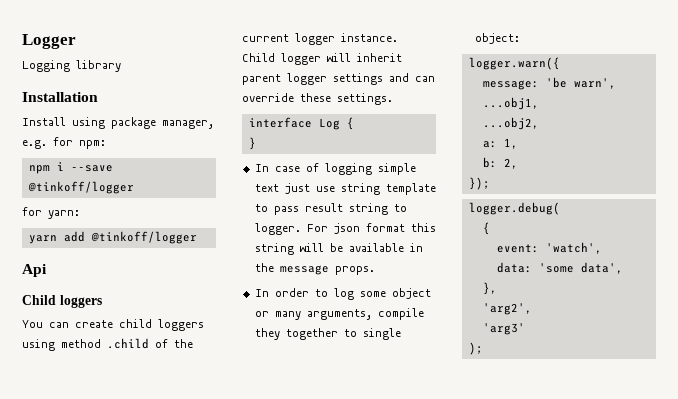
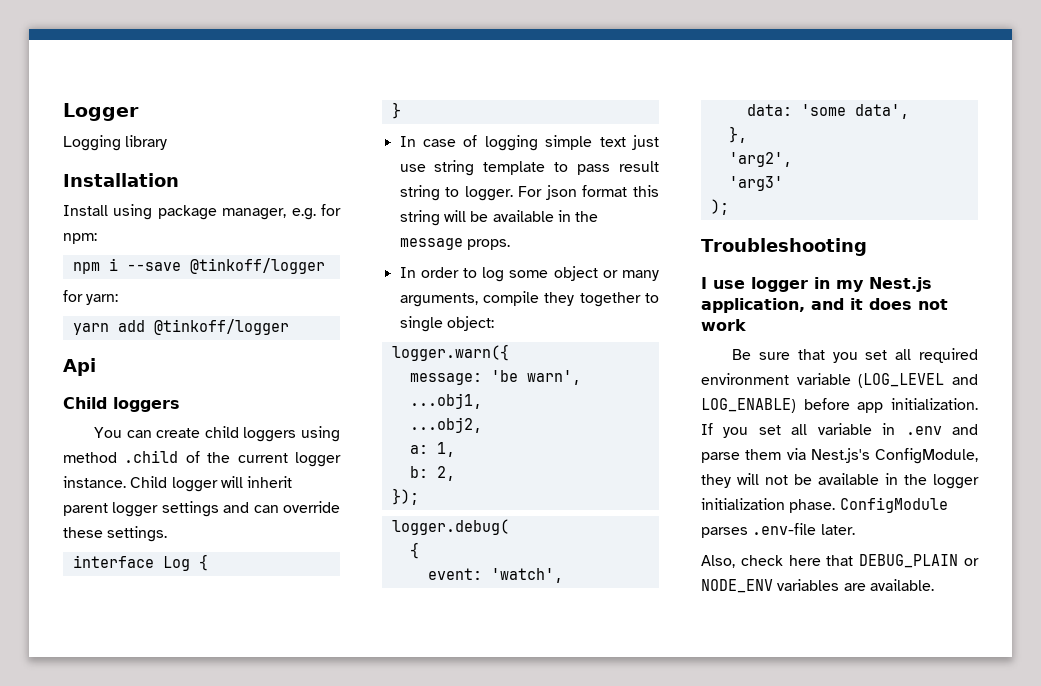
(483, 348) none -> [701,238,867,256] [701,277,932,292] [701,298,948,313] [701,319,746,331] [732,348,978,363] [701,373,978,388] [701,398,978,413] [701,423,978,438] [701,448,978,464] [701,473,979,489] [701,497,948,513] [701,523,855,538] [701,554,979,568] [701,579,934,593] // Troubleshooting // I use logger in my Nest.js application, and it does not work // Be sure that you set all required environment variable (LOG_LEVEL and LOG_ENABLE) before app initialization. If you set all variable in .env and parse them via Nest.js's ConfigModule, they will not be available in the logger initialization phase. ConfigModule parses .env-file later. // Also, check here that DEBUG_PLAIN or NODE_ENV variables are available.

